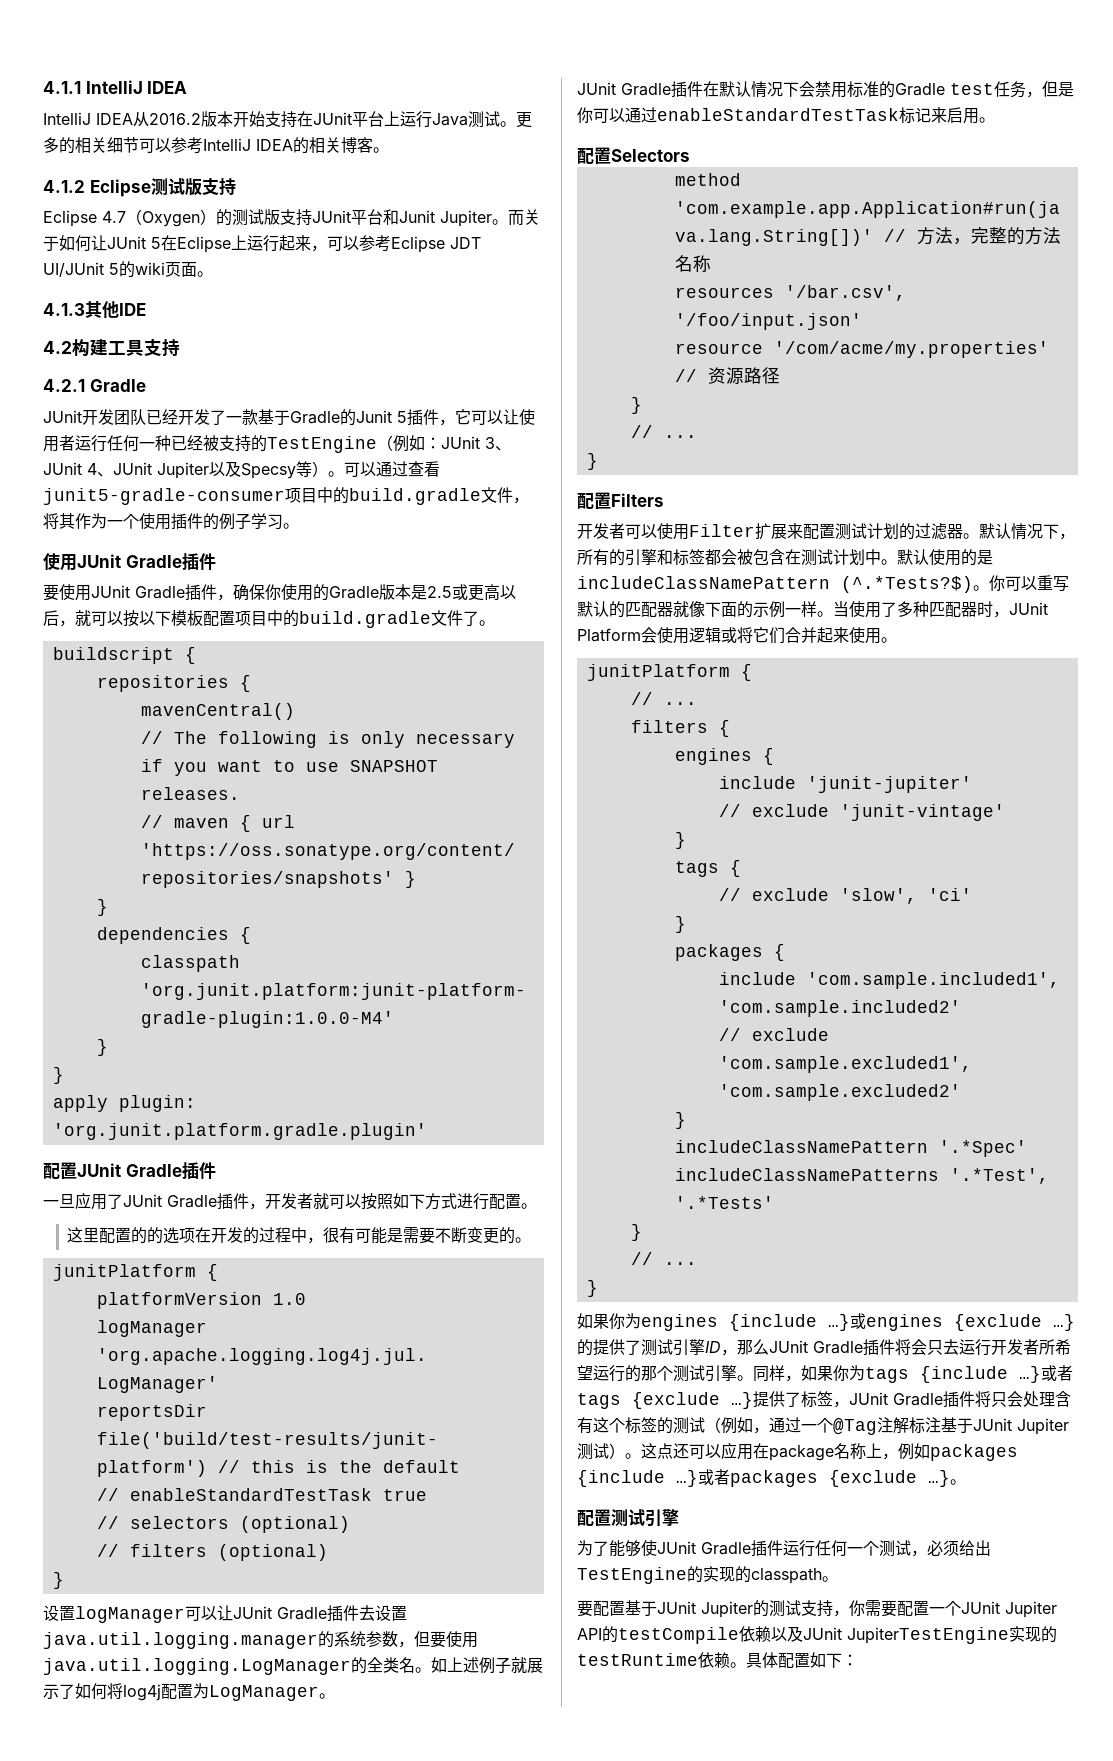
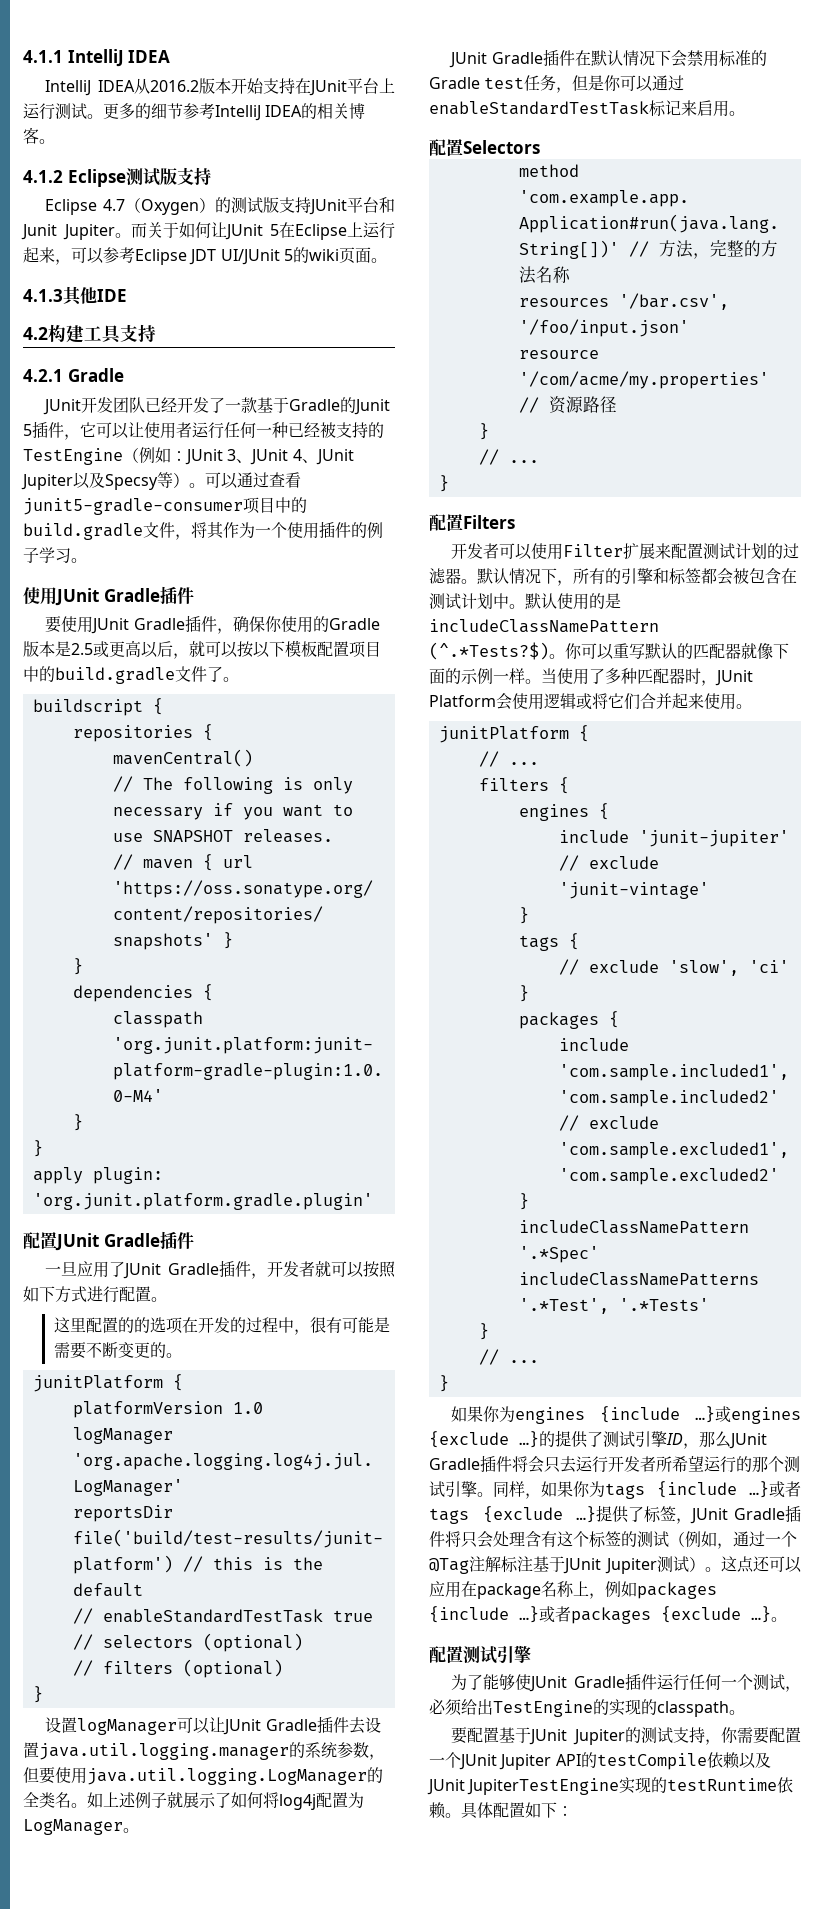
[432,113,468,126] Java -> (55, 111) none
[75,137,171,153] 相关细节可以 -> [151,103,183,119] 细节

